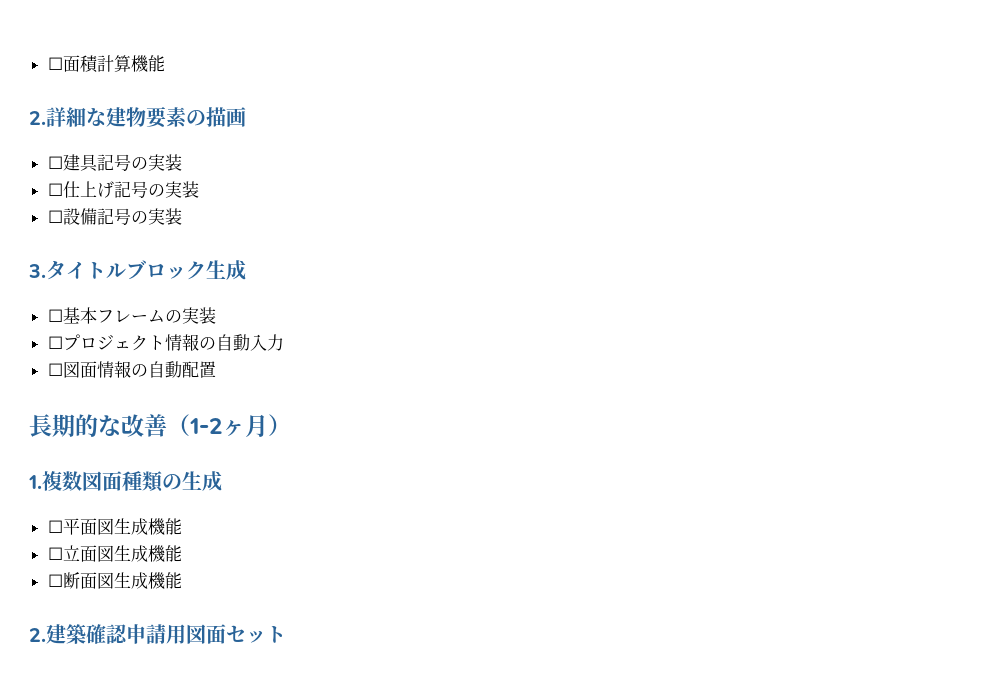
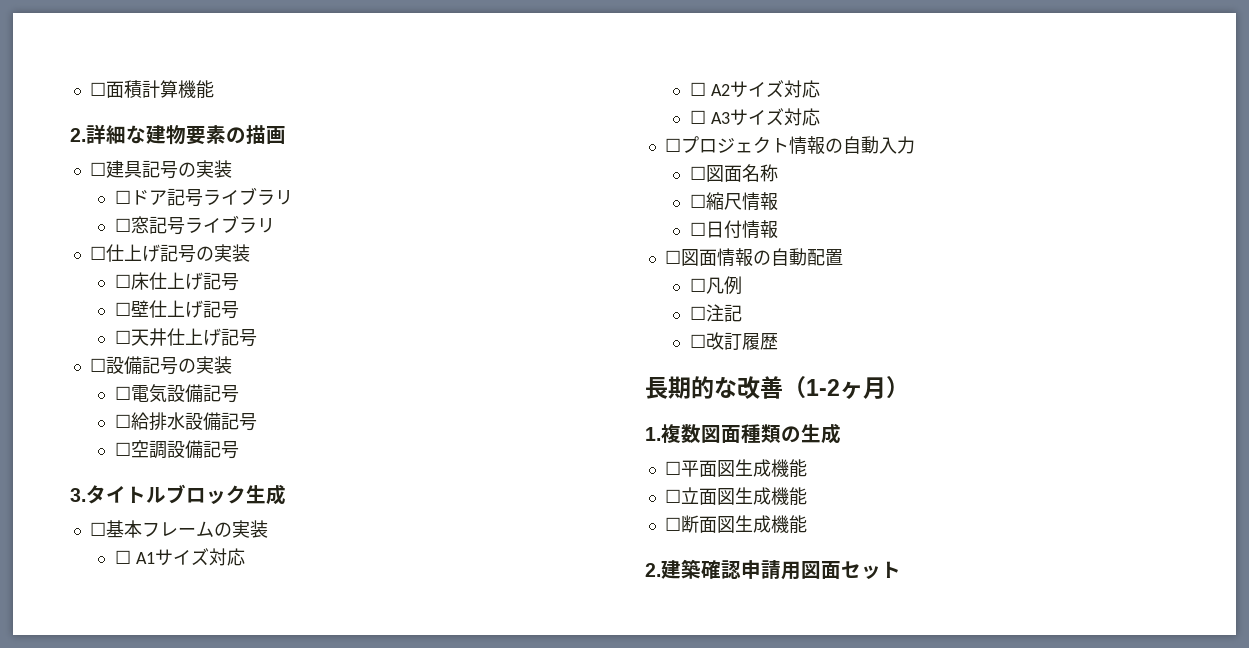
(182, 162) none -> [114,187,293,207] [114,215,275,235] // ☐ドア記号ライブラリ // ☐窓記号ライブラリ
(199, 189) none -> [114,272,239,291] [114,300,239,319] [114,328,257,347] // ☐床仕上げ記号 // ☐壁仕上げ記号 // ☐天井仕上げ記号
(182, 216) none -> [114,384,239,403] [114,412,257,431] [114,440,239,459] // ☐電気設備記号 // ☐給排水設備記号 // ☐空調設備記号
(216, 315) none -> [114,548,245,566] [689,80,820,98] [689,108,820,126] // ☐ A1サイズ対応 // ☐ A2サイズ対応 // ☐ A3サイズ対応
(284, 342) none -> [689,164,778,182] [689,192,778,211] [689,220,778,239] // ☐図面名称 // ☐縮尺情報 // ☐日付情報
(216, 369) none -> [689,276,742,295] [689,304,742,322] [689,332,778,350] // ☐凡例 // ☐注記 // ☐改訂履歴

